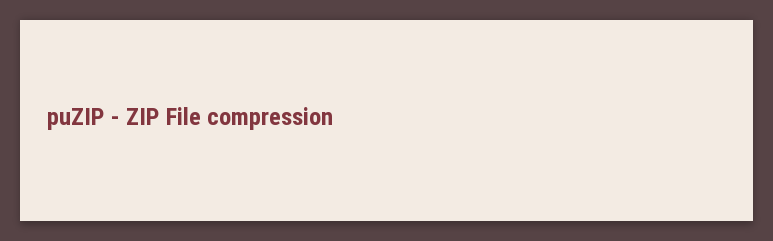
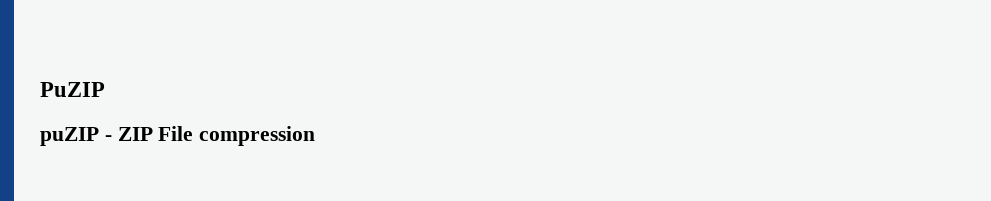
(47, 119) none -> [40,82,105,97] PuZIP //

